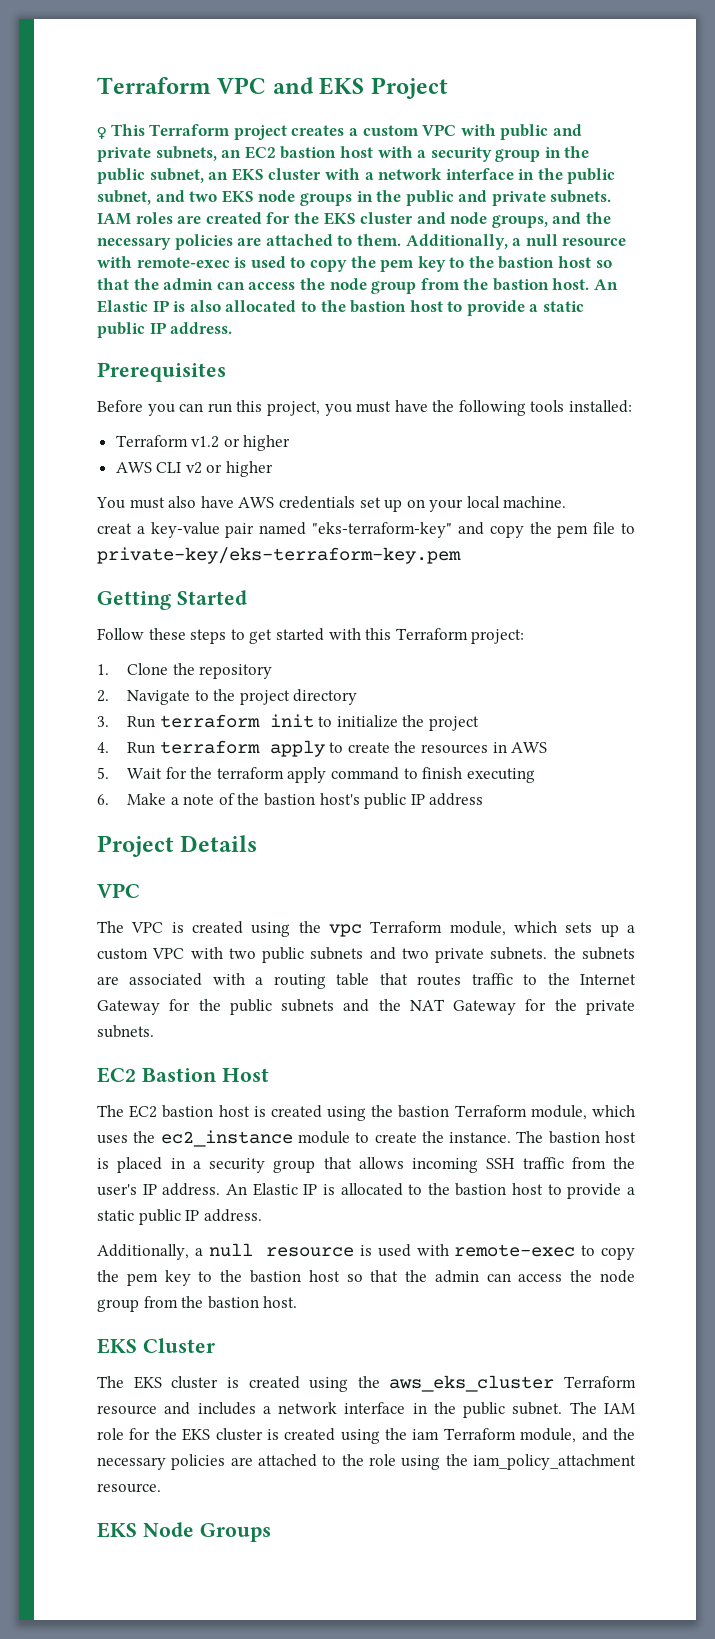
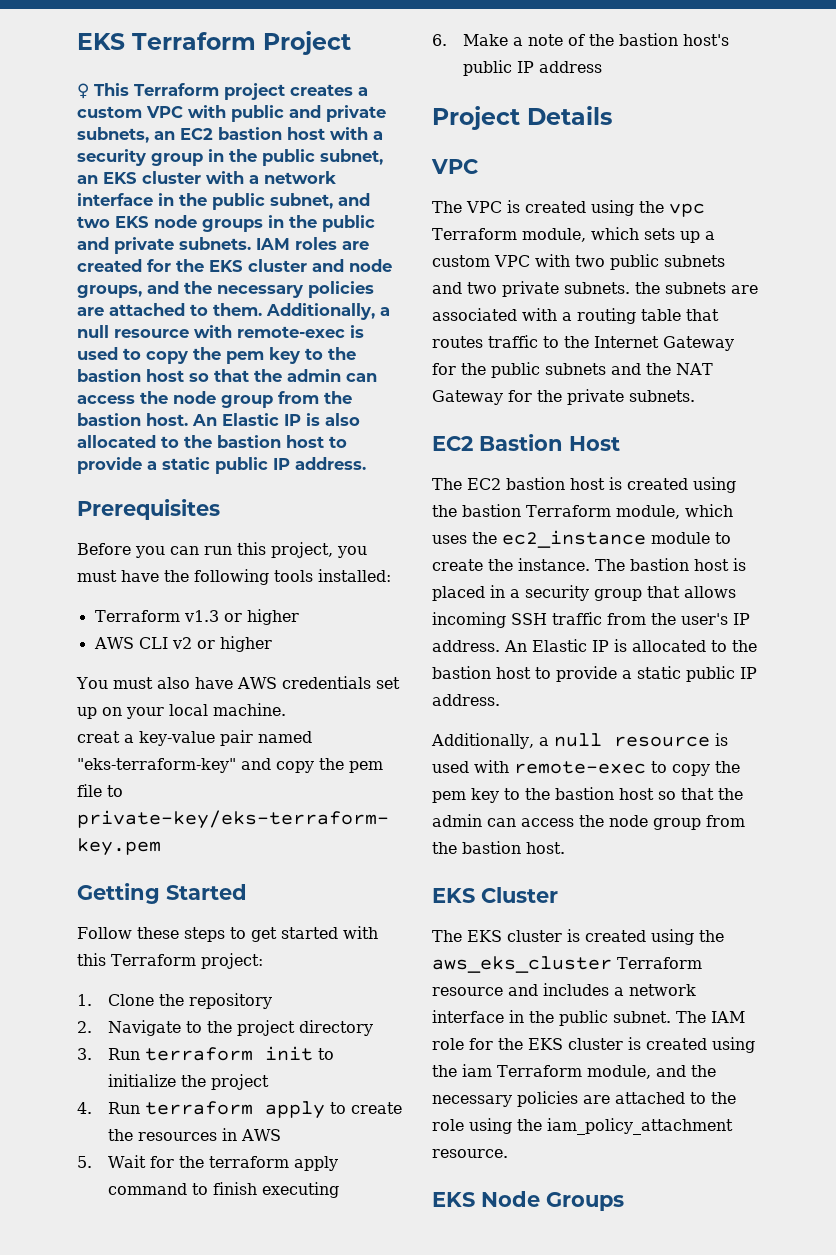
[97,77,365,95] Terraform VPC and EKS -> [77,32,256,50] EKS Terraform
[191,436,220,448] v1.2 -> [183,610,219,622] v1.3

